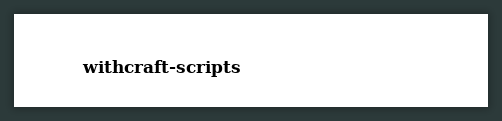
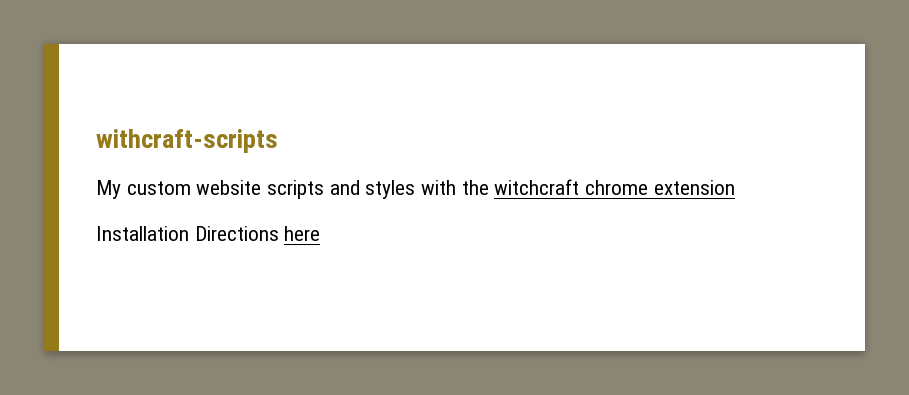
(241, 68) none -> [96,179,735,199] [96,226,321,241] // My custom website scripts and styles with the witchcraft chrome extension // Installation Directions here

